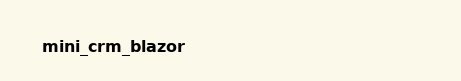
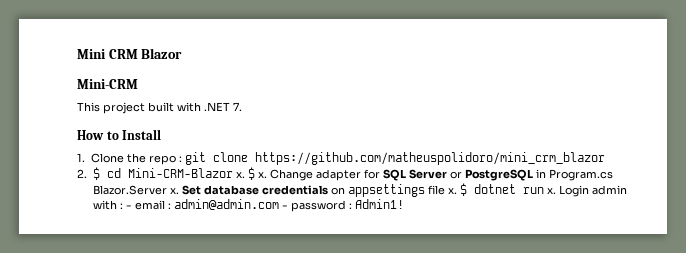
[42,40,185,56] mini_crm_blazor -> [77,48,183,59] [77,79,138,89] [77,102,242,114] [77,129,162,140] [77,152,606,165] [77,167,613,181] [92,183,627,197] [92,199,404,212] Mini CRM Blazor // Mini-CRM // This project built with .NET 7. // How to Install // 1. Clone the repo : git clone https://github.com/matheuspolidoro/mini_crm_blazor // 2. $ cd Mini-CRM-Blazor x. $ x. Change adapter for SQL Server or PostgreSQL in Program.cs Blazor.Server x. Set database credentials on appsettings file x. $ dotnet run x. Login admin with : - email : admin@admin.com - password : Admin1!

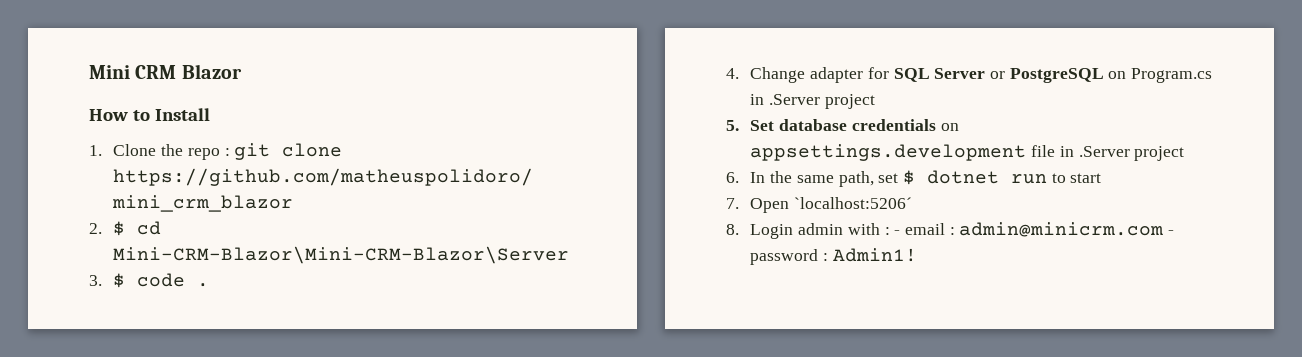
[77,79,138,89] [77,102,242,114] // Mini-CRM // This project built with .NET 7. -> (242, 71) none
[127,167,267,180] Mini-CRM-Blazor x. $ x. -> [113,246,570,264] [89,273,210,288] [726,68,739,79] Mini-CRM-Blazor\Mini-CRM-Blazor\Server // 3. $ code . // 4.
[535,169,613,181] [92,183,556,197] in Program.cs Blazor.Server x. Set database credentials on appsettings file x. $ dotnet run x. -> [1108,68,1213,83] [750,94,875,109] [726,119,959,131] [750,144,1185,161] [726,170,1102,187] [726,197,913,213] [726,224,739,235] on Program.cs in .Server project // 5. Set database credentials on appsettings.development file in .Server project // 6. In the same path, set $ dotnet run to start // 7. Open `localhost:5206´ // 8.
[173,199,279,210] admin@admin.com -> [959,222,1164,237] admin@minicrm.com

